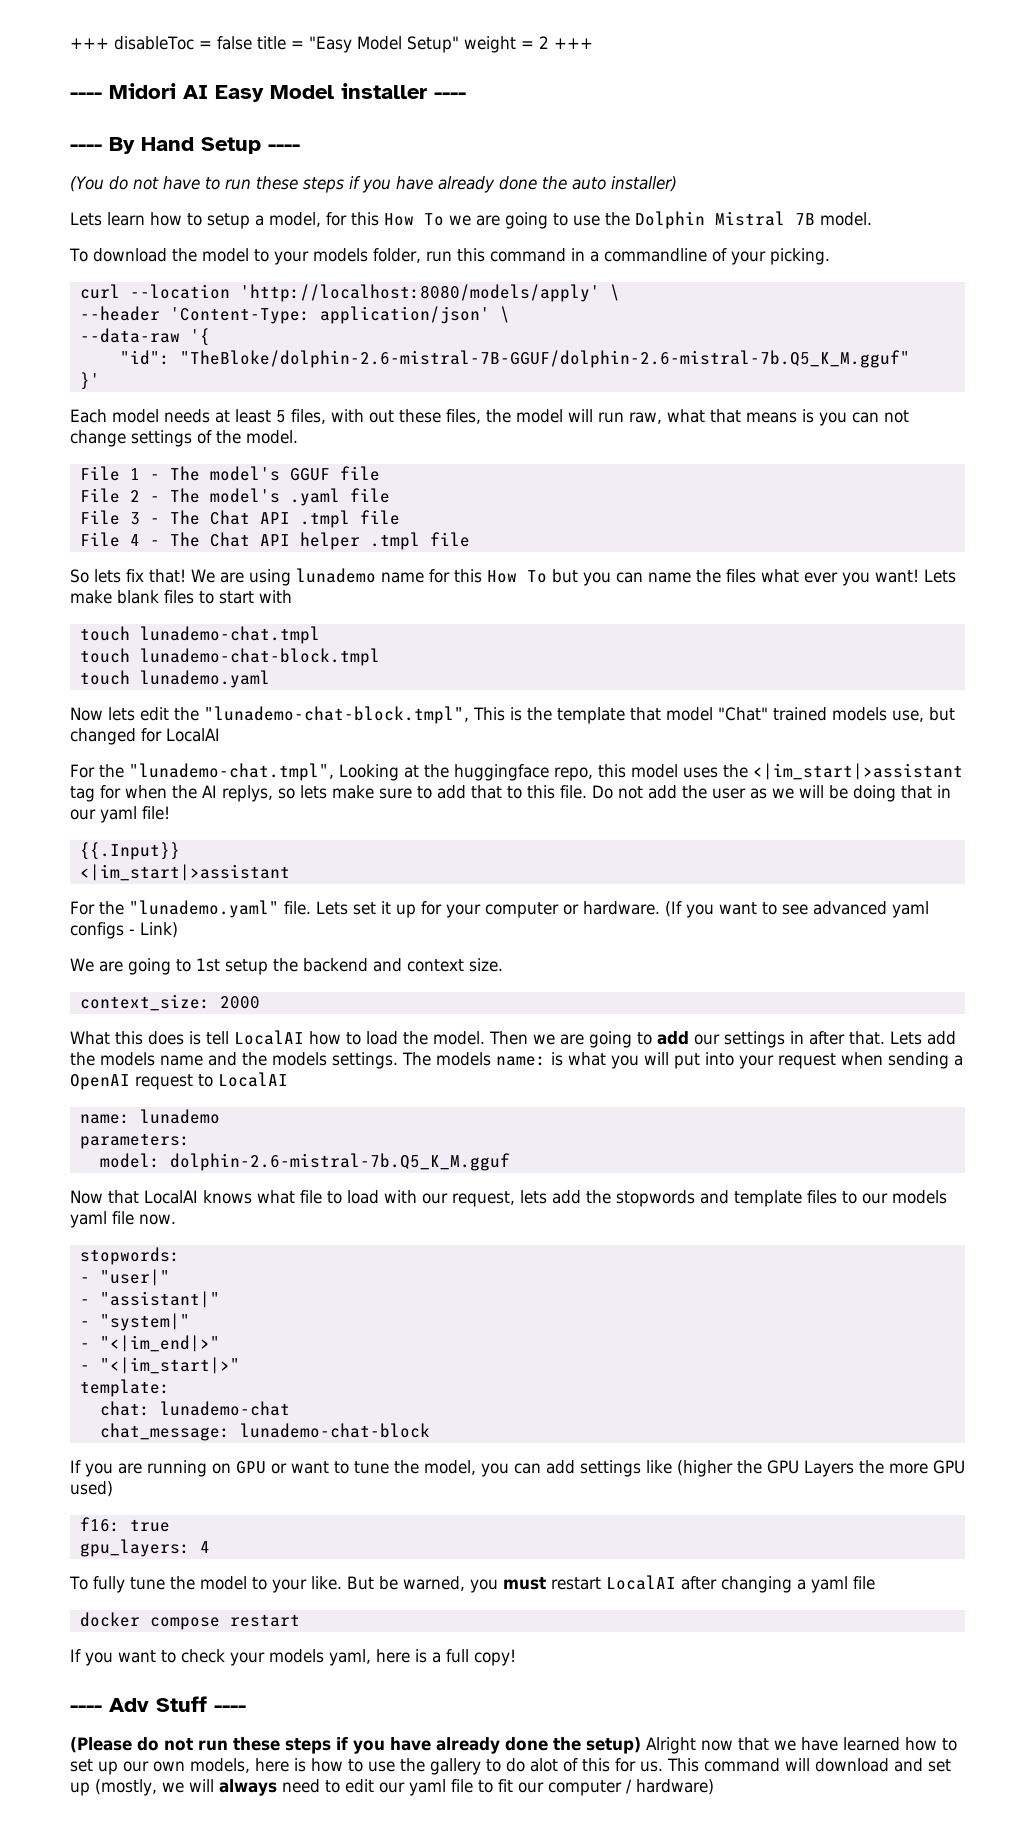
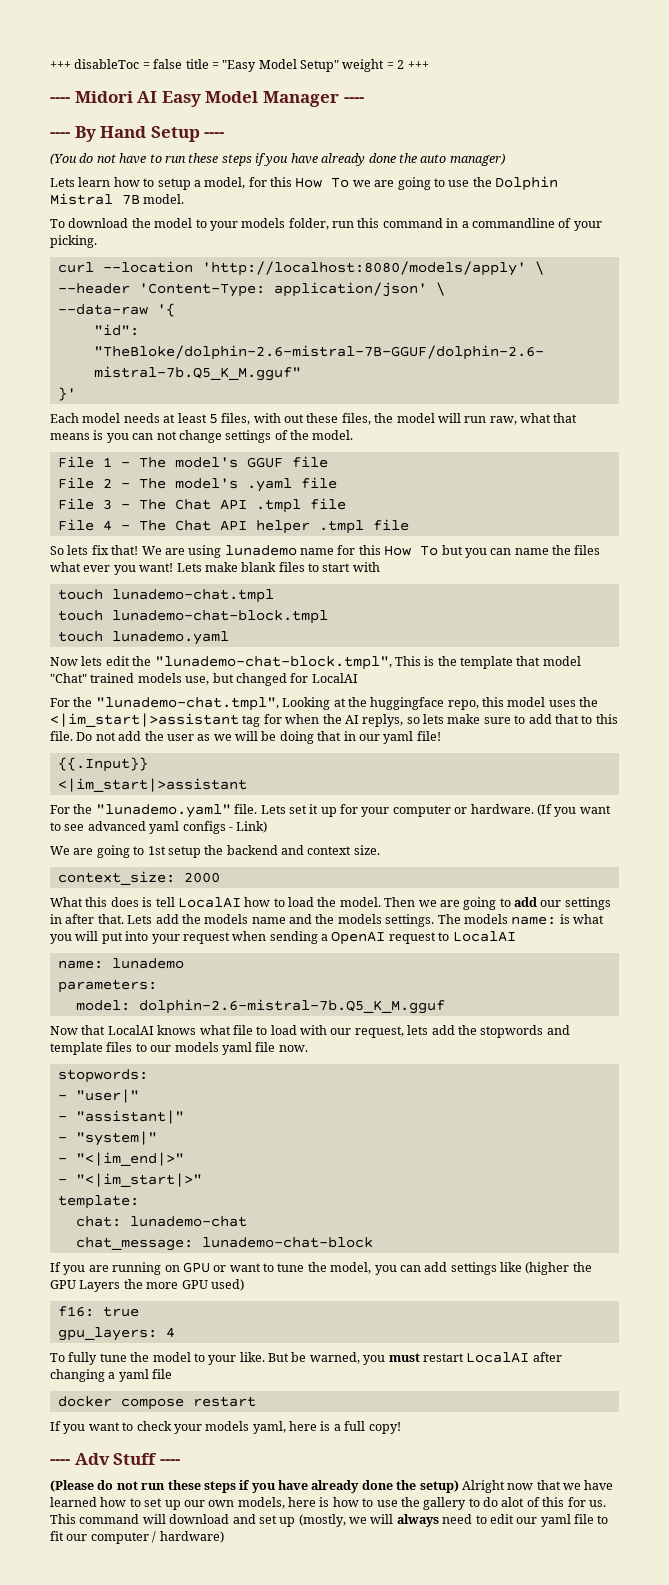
[341,83,427,99] installer -> [262,91,339,107] Manager
[610,176,677,192] installer) -> [449,153,505,166] manager)

